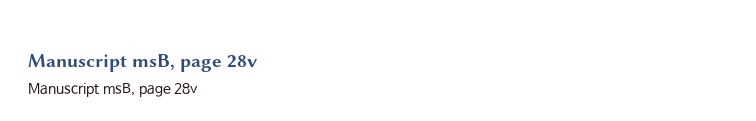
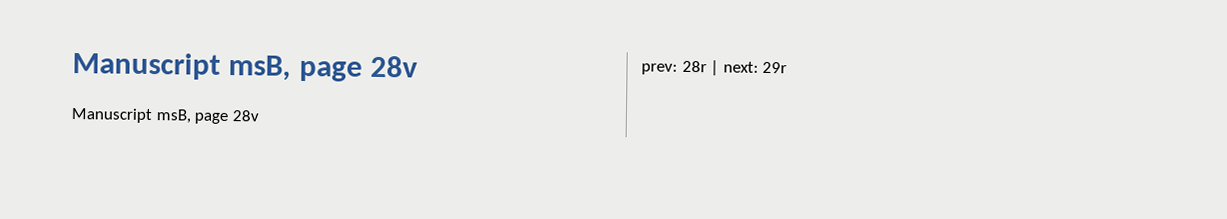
(199, 88) none -> [641,60,788,76] // prev: 28r | next: 29r

